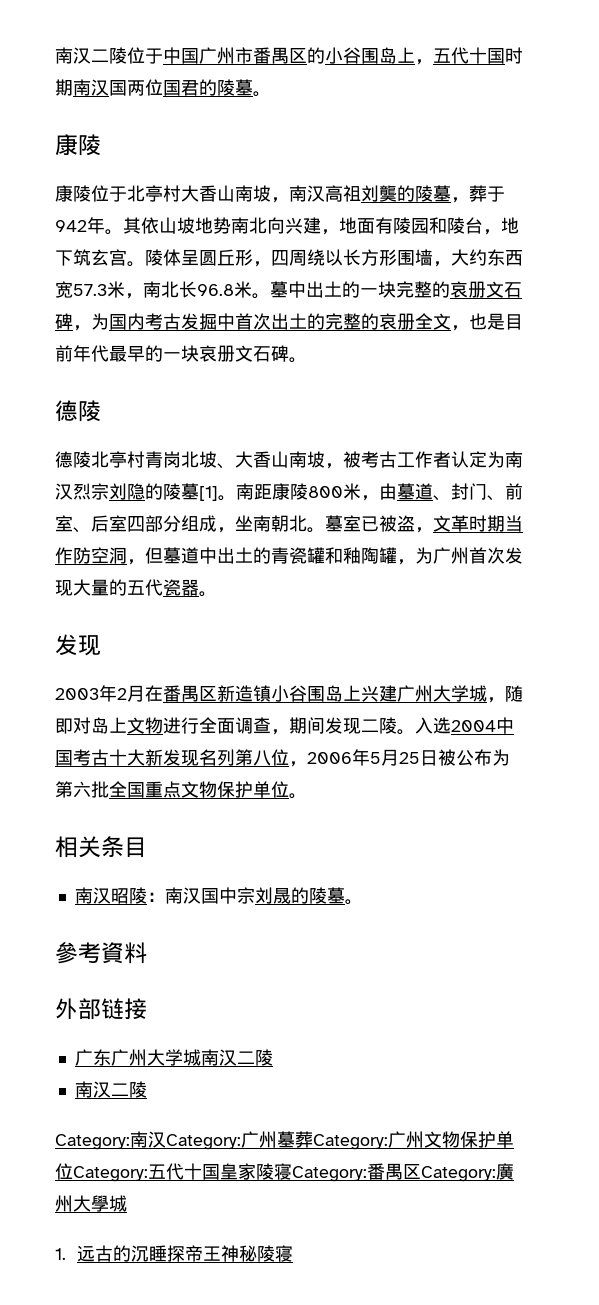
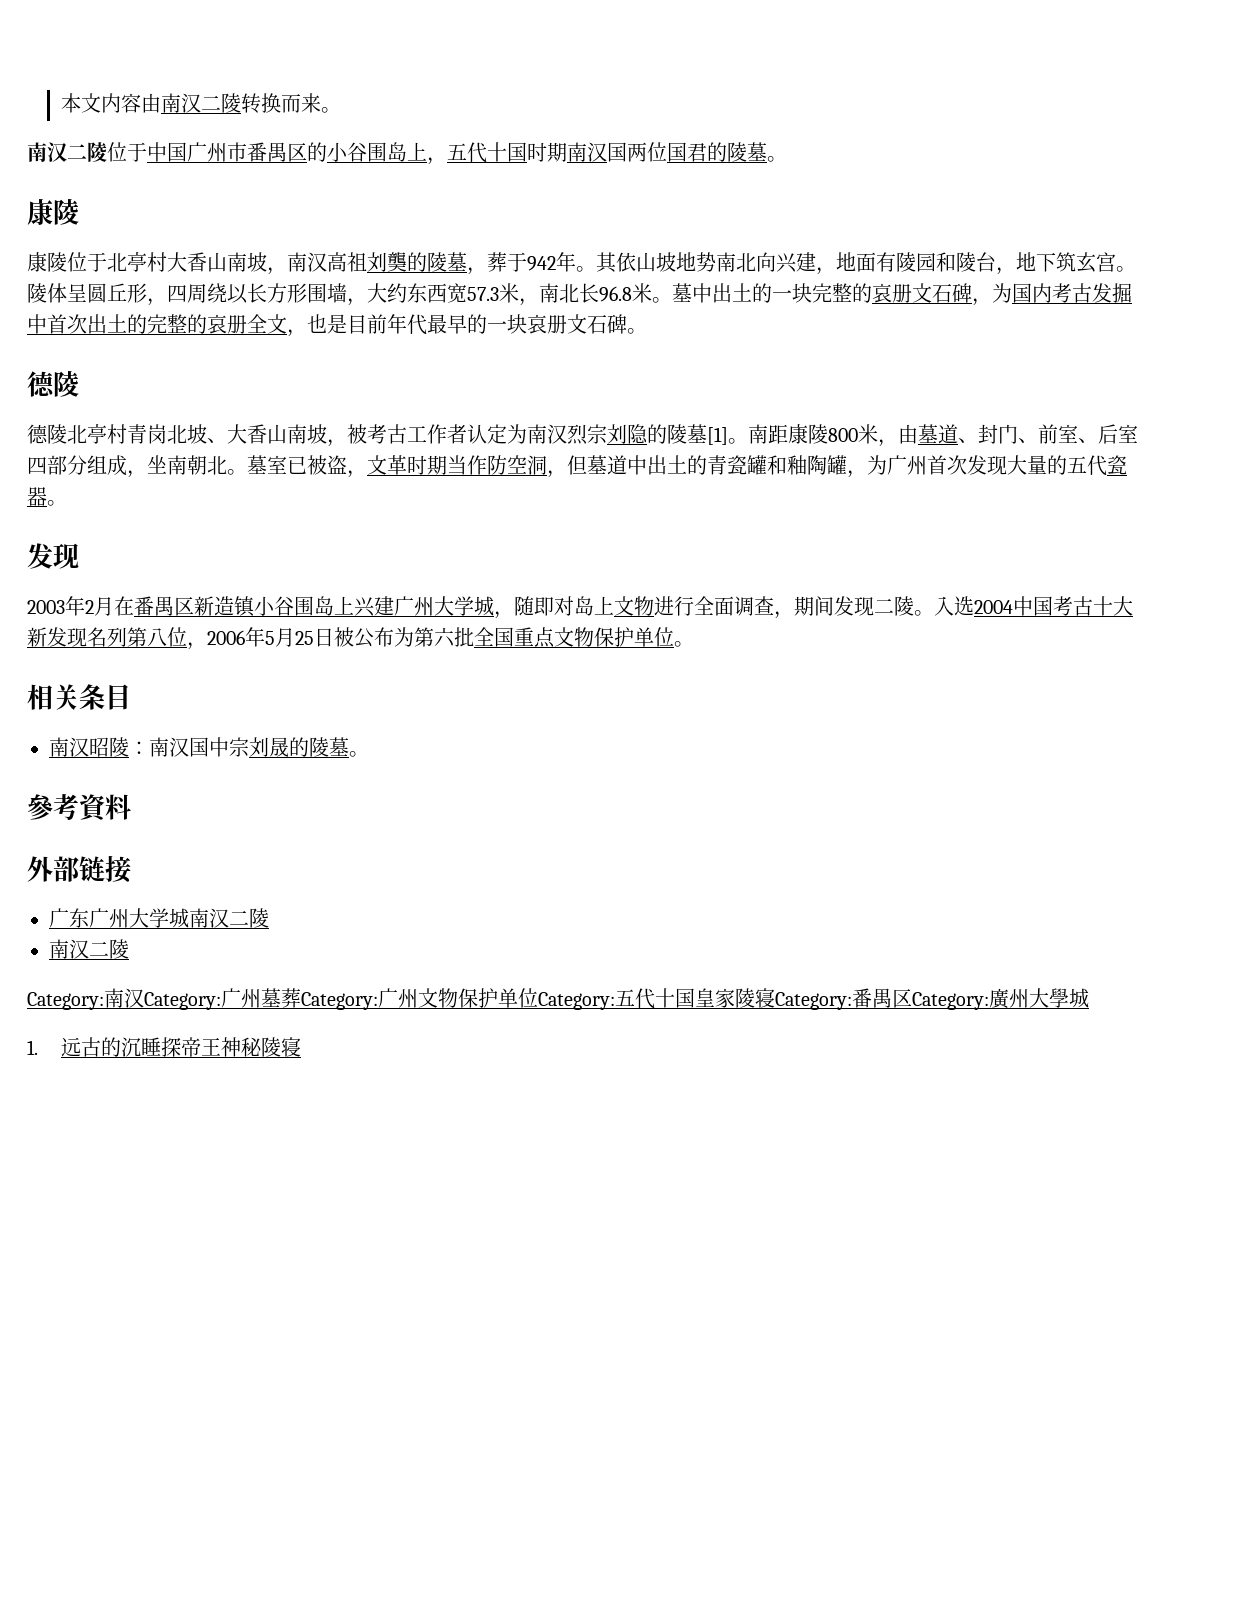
(55, 55) none -> [61,93,342,114] 本文内容由南汉二陵转换而来。 //

